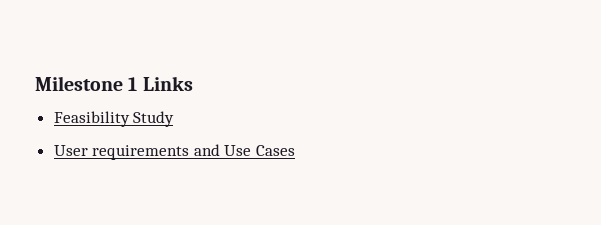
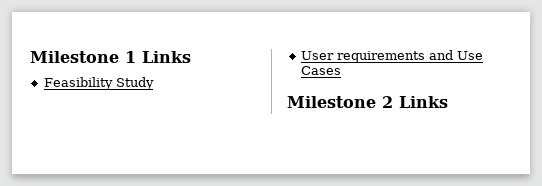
(296, 150) none -> [287,96,448,108] // Milestone 2 Links

